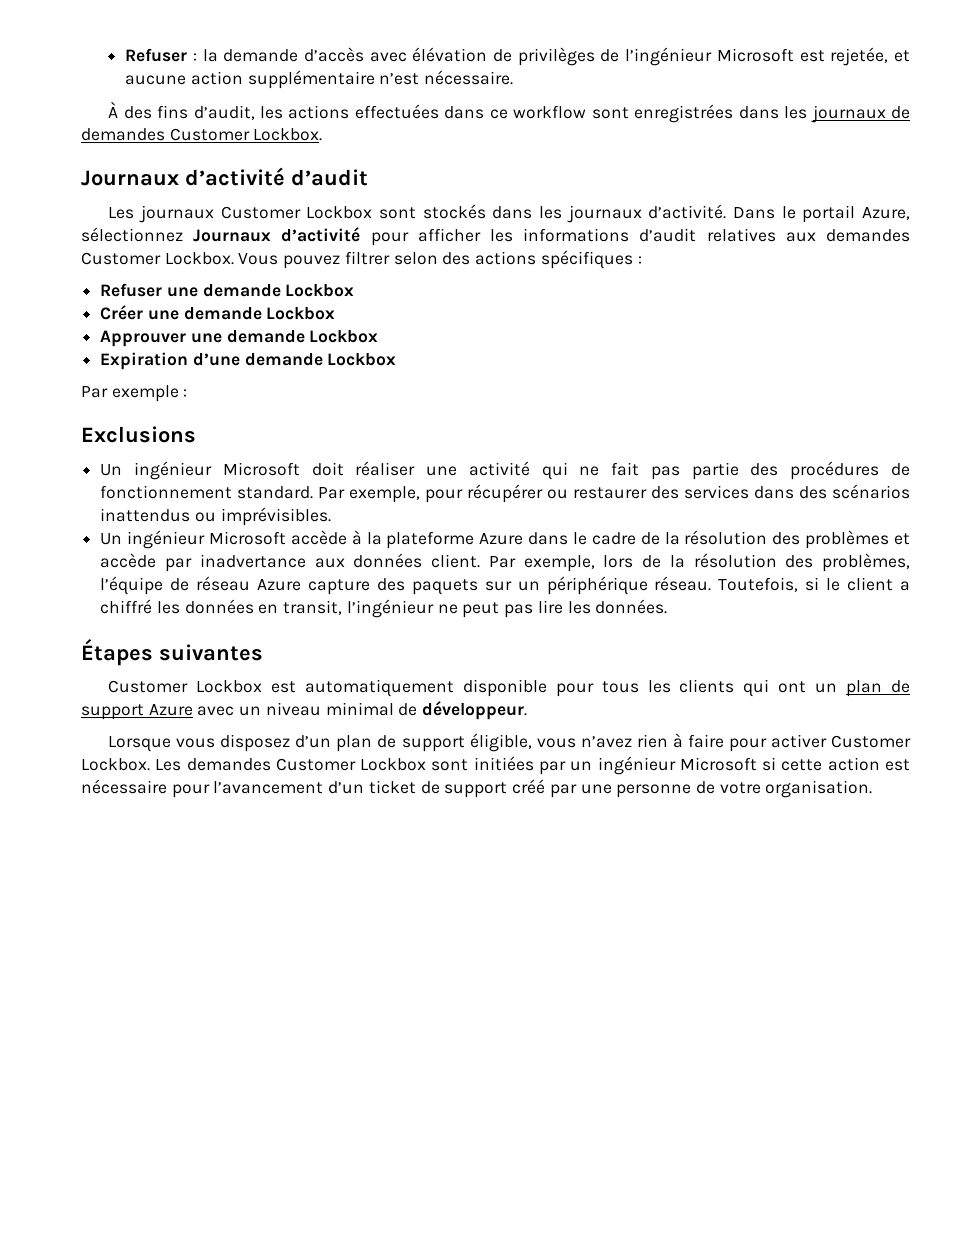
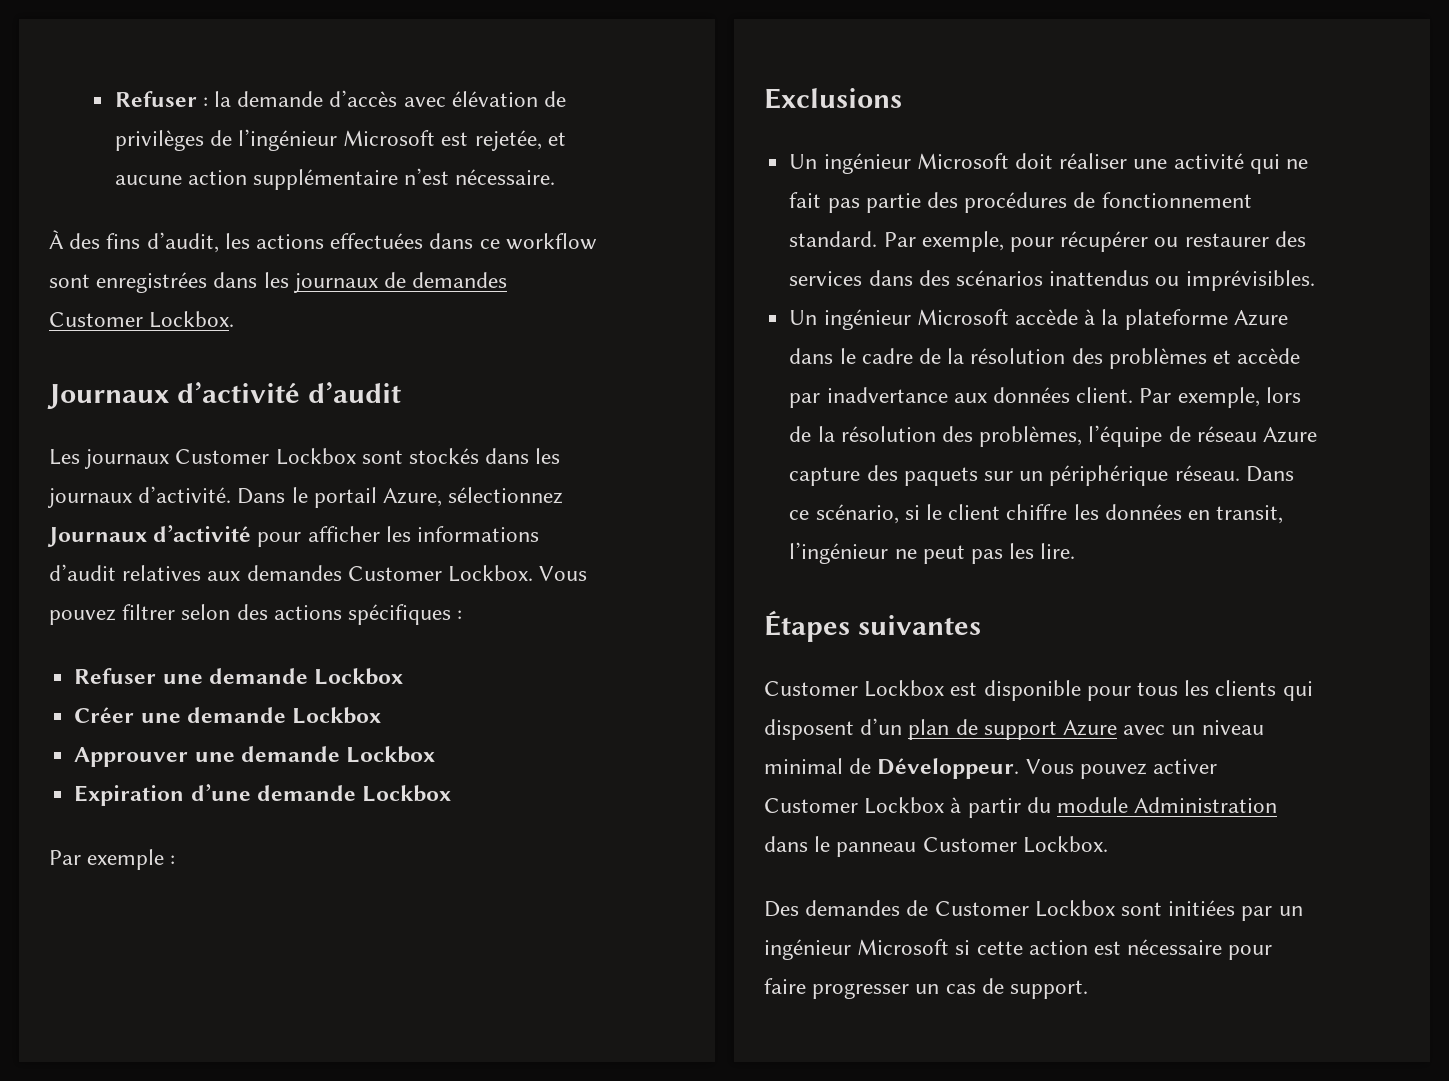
[718,577,799,592] Toutefois, -> [1245,466,1294,482] [789,504,899,524] Dans ce scénario,
[899,581,910,591] [100,599,153,614] a chiffré -> [1006,504,1068,520] chiffre
[537,599,668,614] lire les données. -> [1009,543,1076,559] les lire.
[304,679,454,697] automatiquement -> (978, 689) none
[778,681,838,693] ont un -> [764,718,903,740] disposent d’un
[422,701,528,720] [108,733,911,752] [81,758,271,771] développeur. // Lorsque vous disposez d’un plan de support éligible, vous n’avez rien à faire pour activer Customer Lockbox. Les demandes -> [877,758,1218,779] [764,797,1278,818] [764,836,1108,857] [764,900,929,917] Développeur. Vous pouvez activer Customer Lockbox à partir du module Administration dans le panneau Customer Lockbox. // Des demandes de
[213,779,873,798] l’avancement d’un ticket de support créé par une personne de votre organisation. -> [764,978,1089,999] faire progresser un cas de support.

